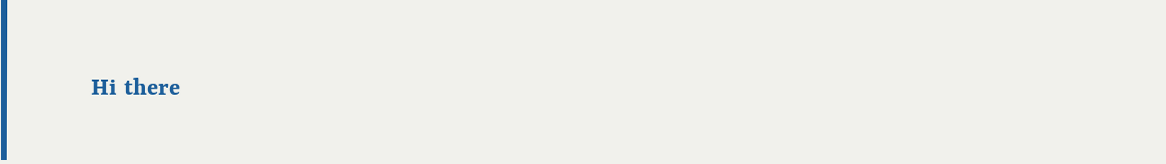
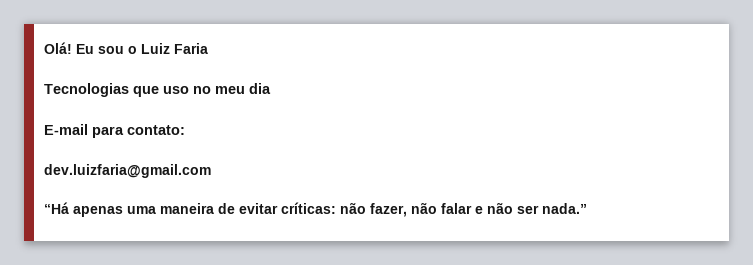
[90,77,181,95] Hi there -> [44,42,208,54] [44,83,271,97] [44,124,185,138] [44,164,211,178] [44,202,587,217] Olá! Eu sou o Luiz Faria // Tecnologias que uso no meu dia // E-mail para contato: // dev.luizfaria@gmail.com // “Há apenas uma maneira de evitar críticas: não fazer, não falar e não ser nada.”

